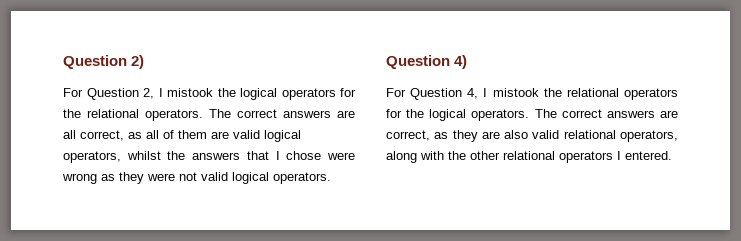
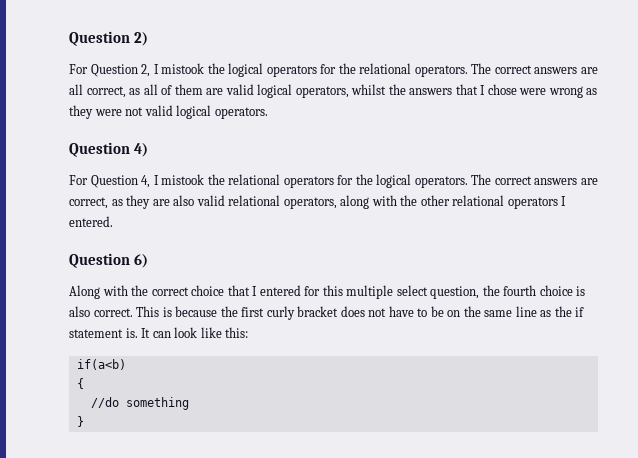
(672, 155) none -> [69,253,148,268] [69,285,586,299] [69,306,585,320] [69,327,249,338] [76,359,126,370] [76,378,84,389] [90,397,189,410] [76,416,84,427] // Question 6) // Along with the correct choice that I entered for this multiple select question, the fourth choice is also correct. This is because the first curly bracket does not have to be on the same line as the if statement is. It can look like this: // if(a<b) // { // //do something // }

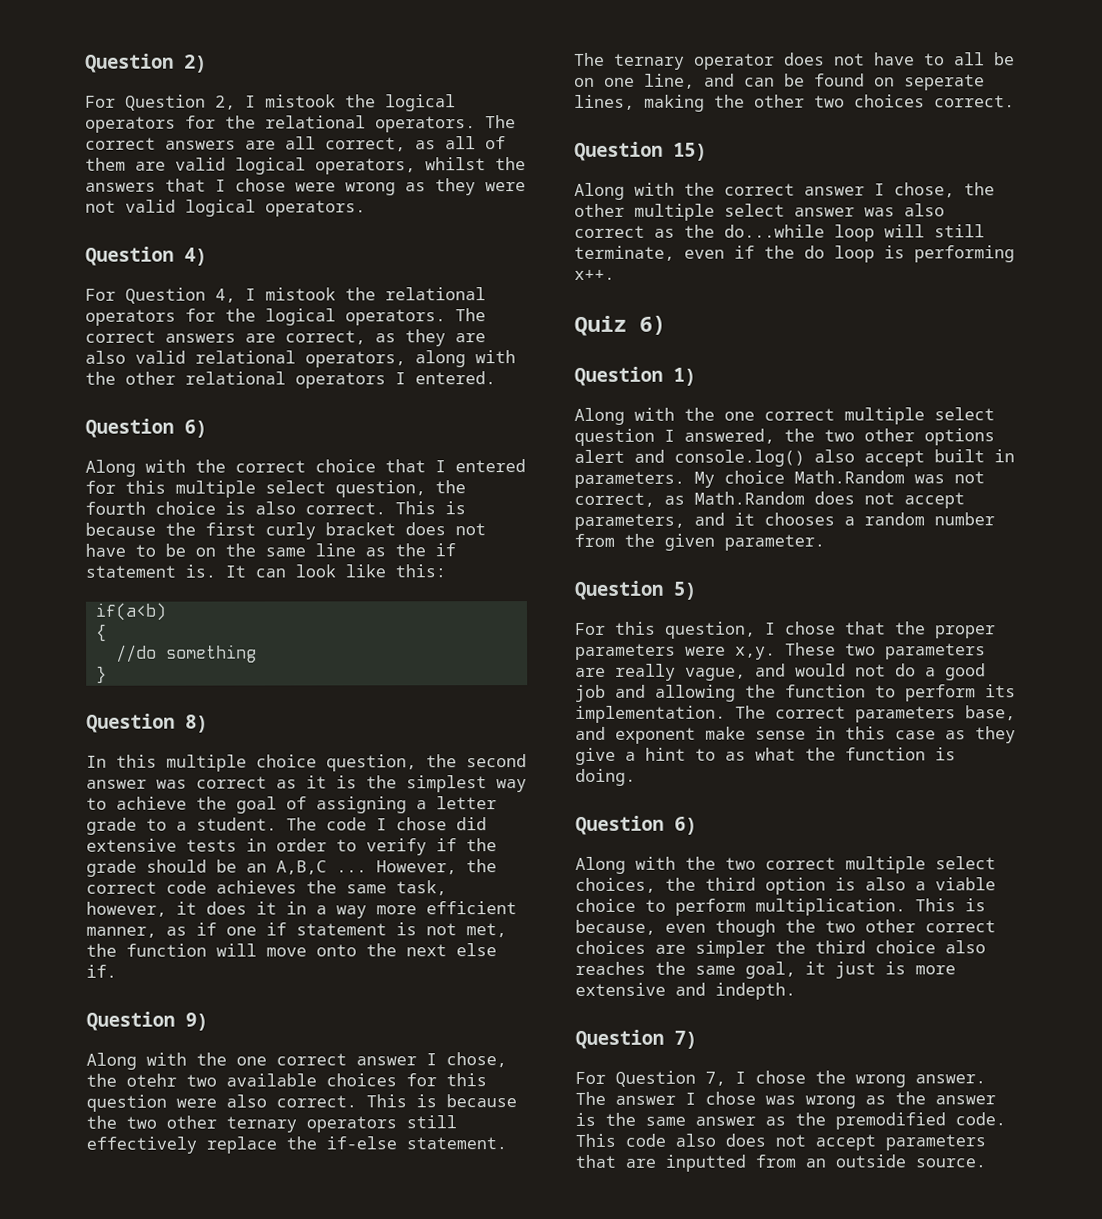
(84, 421) none -> [86,713,208,733] [86,754,527,772] [86,775,527,793] [86,796,497,814] [86,817,487,835] [86,838,497,856] [86,859,497,877] [86,880,447,896] [86,901,517,919] [86,922,507,938] [86,943,497,957] [86,964,117,978] [86,1011,208,1031] [86,1052,507,1070] [86,1073,487,1087] [86,1094,517,1112] [86,1115,457,1133] [86,1136,507,1154] [574,52,1015,70] [574,73,985,91] [574,94,1015,112] [574,141,707,161] [574,182,995,200] [574,203,945,221] [574,224,985,242] [574,245,1015,263] [574,269,615,280] [574,315,666,336] [574,366,696,386] [574,407,995,425] [574,428,995,446] [574,449,1015,467] [574,470,985,488] [574,491,965,509] [574,512,995,530] [574,533,825,551] [574,580,696,600] [575,621,996,639] [575,642,986,660] [575,663,986,681] [575,684,1016,702] [575,705,1016,723] [575,726,1016,744] [575,747,956,765] [575,768,636,786] [575,815,697,835] [575,856,996,874] [575,877,996,895] [575,898,986,916] [575,919,996,937] [575,940,986,958] [575,961,956,979] [575,982,796,1000] [575,1029,697,1049] [575,1070,986,1088] [575,1091,996,1109] [575,1112,1006,1130] [575,1133,986,1151] [575,1154,986,1172] // Question 8) // In this multiple choice question, the second answer was correct as it is the simplest way to achieve the goal of assigning a letter grade to a student. The code I chose did extensive tests in order to verify if the grade should be an A,B,C ... However, the correct code achieves the same task, however, it does it in a way more efficient manner, as if one if statement is not met, the function will move onto the next else if. // Question 9) // Along with the one correct answer I chose, the otehr two available choices for this question were also correct. This is because the two other ternary operators still effectively replace the if-else statement. The ternary operator does not have to all be on one line, and can be found on seperate lines, making the other two choices correct. // Question 15) // Along with the correct answer I chose, the other multiple select answer was also correct as the do...while loop will still terminate, even if the do loop is performing x++. // Quiz 6) // Question 1) // Along with the one correct multiple select question I answered, the two other options alert and console.log() also accept built in parameters. My choice Math.Random was not correct, as Math.Random does not accept parameters, and it chooses a random number from the given parameter. // Question 5) // For this question, I chose that the proper parameters were x,y. These two parameters are really vague, and would not do a good job and allowing the function to perform its implementation. The correct parameters base, and exponent make sense in this case as they give a hint to as what the function is doing. // Question 6) // Along with the two correct multiple select choices, the third option is also a viable choice to perform multiplication. This is because, even though the two other correct choices are simpler the third choice also reaches the same goal, it just is more extensive and indepth. // Question 7) // For Question 7, I chose the wrong answer. The answer I chose was wrong as the answer is the same answer as the premodified code. This code also does not accept parameters that are inputted from an outside source.

